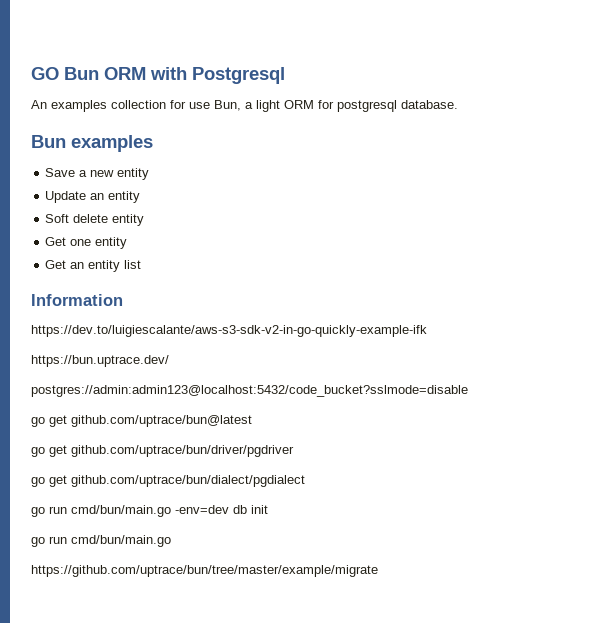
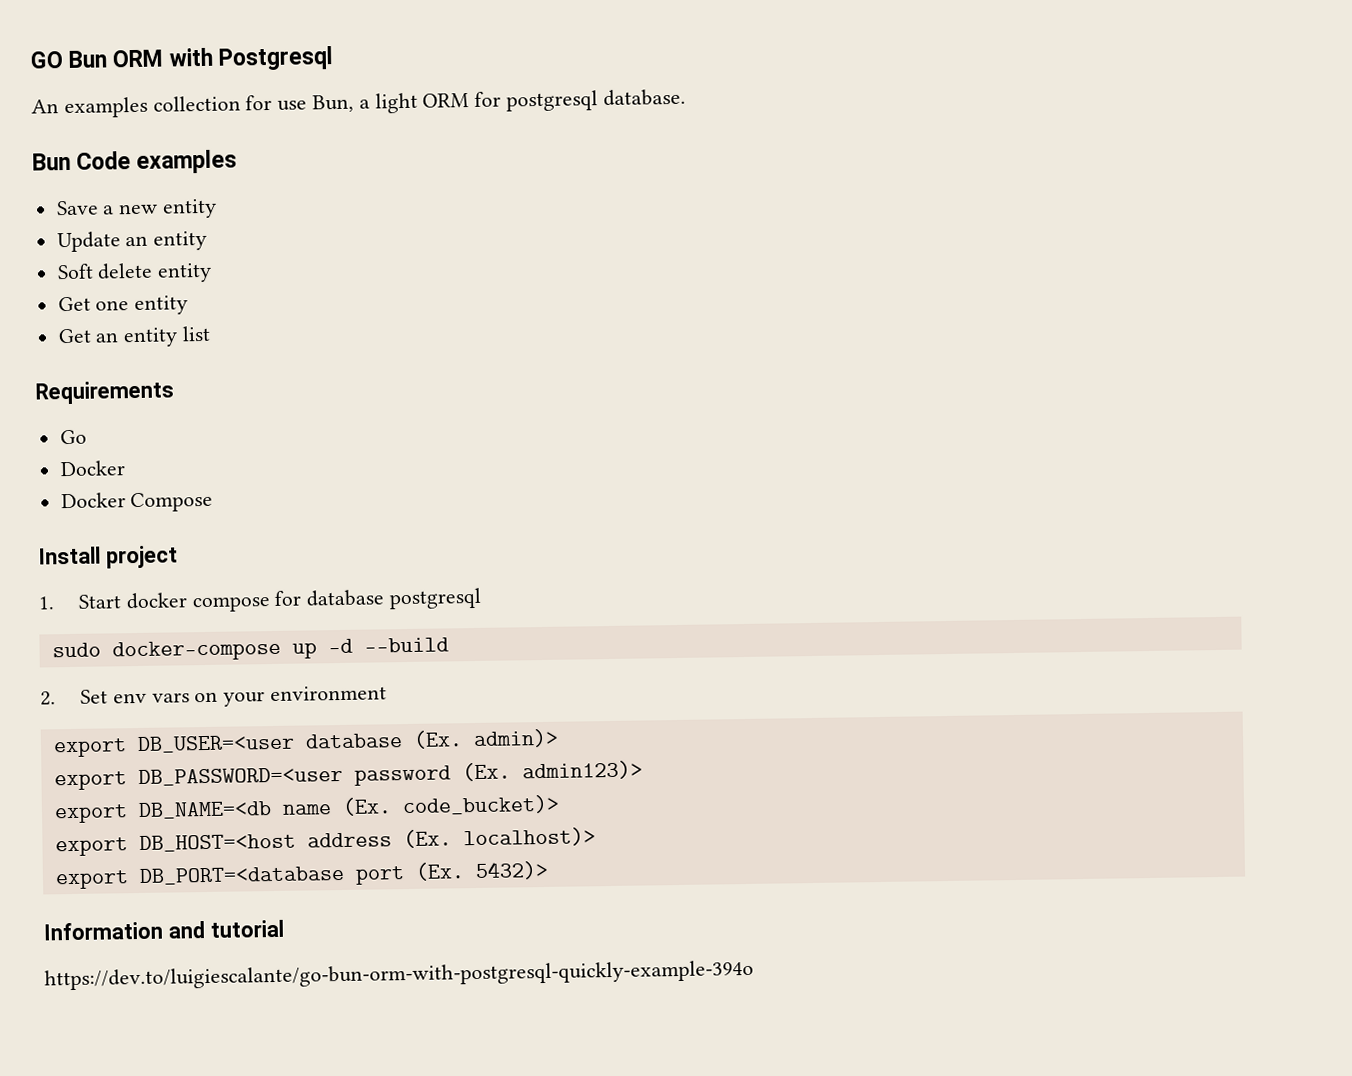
(66, 141) none -> [76,151,132,170] Code
[31,294,123,306] [31,325,427,337] [31,355,169,367] [31,385,468,397] [31,415,252,427] [31,445,294,457] [31,475,305,487] [31,505,268,517] [31,535,171,547] [31,565,378,577] Information // https://dev.to/luigiescalante/aws-s3-sdk-v2-in-go-quickly-example-ifk // https://bun.uptrace.dev/ // postgres://admin:admin123@localhost:5432/code_bucket?sslmode=disable // go get github.com/uptrace/bun@latest // go get github.com/uptrace/bun/driver/pgdriver // go get github.com/uptrace/bun/dialect/pgdialect // go run cmd/bun/main.go -env=dev db init // go run cmd/bun/main.go // https://github.com/uptrace/bun/tree/master/example/migrate -> [35,380,174,405] [59,429,87,445] [59,460,126,477] [60,491,214,513] [38,545,178,569] [38,587,482,613] [51,637,449,662] [40,685,387,707] [52,728,559,758] [53,760,643,791] [53,794,560,824] [54,827,596,857] [54,860,549,890] [43,919,284,941] [44,959,754,991] Requirements // Go // Docker // Docker Compose // Install project // 1. Start docker compose for database postgresql // sudo docker-compose up -d --build // 2. Set env vars on your environment // export DB_USER=<user database (Ex. admin)> // export DB_PASSWORD=<user password (Ex. admin123)> // export DB_NAME=<db name (Ex. code_bucket)> // export DB_HOST=<host address (Ex. localhost)> // export DB_PORT=<database port (Ex. 5432)> // Information and tutorial // https://dev.to/luigiescalante/go-bun-orm-with-postgresql-quickly-example-394o

